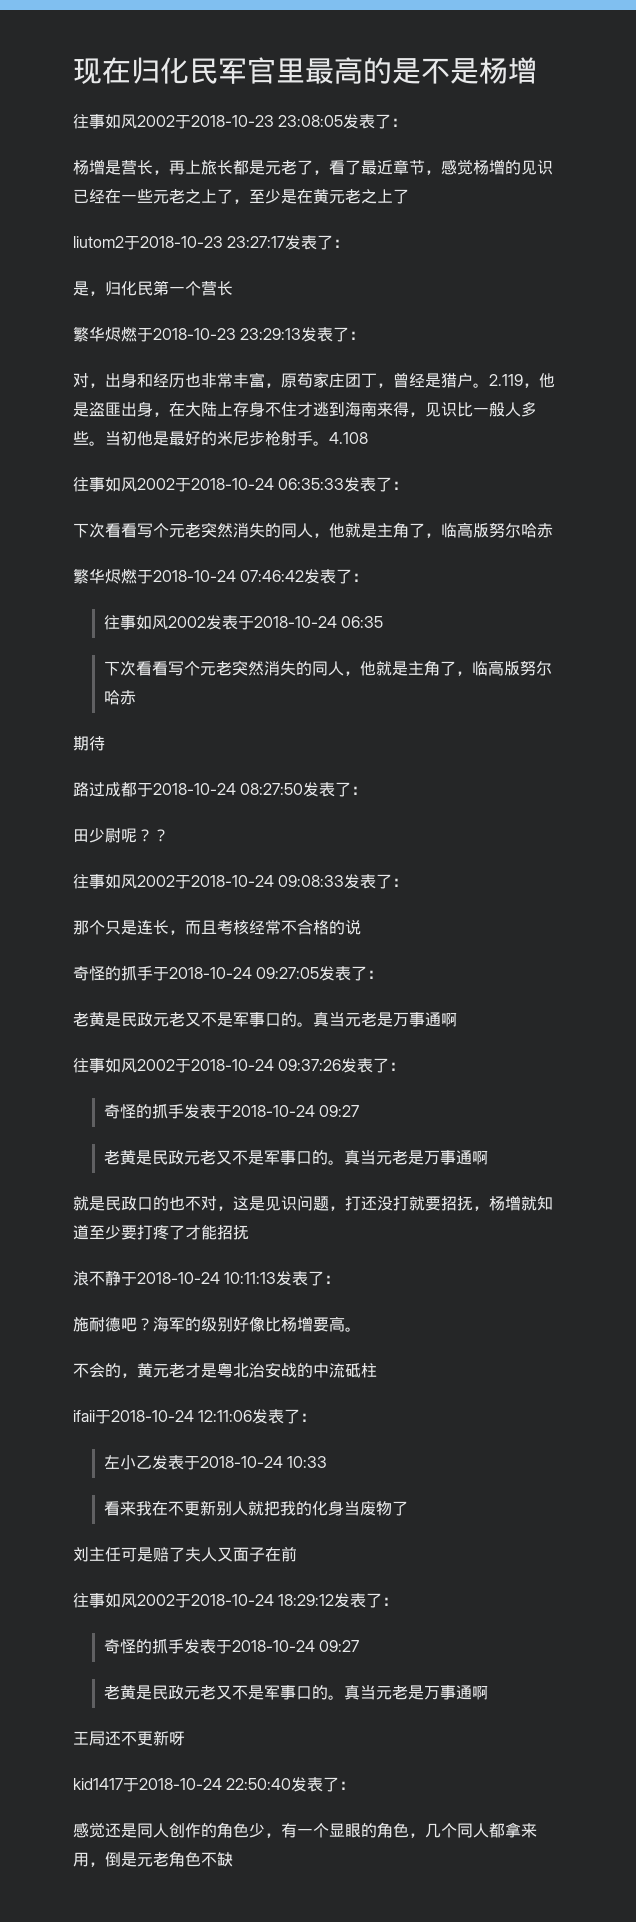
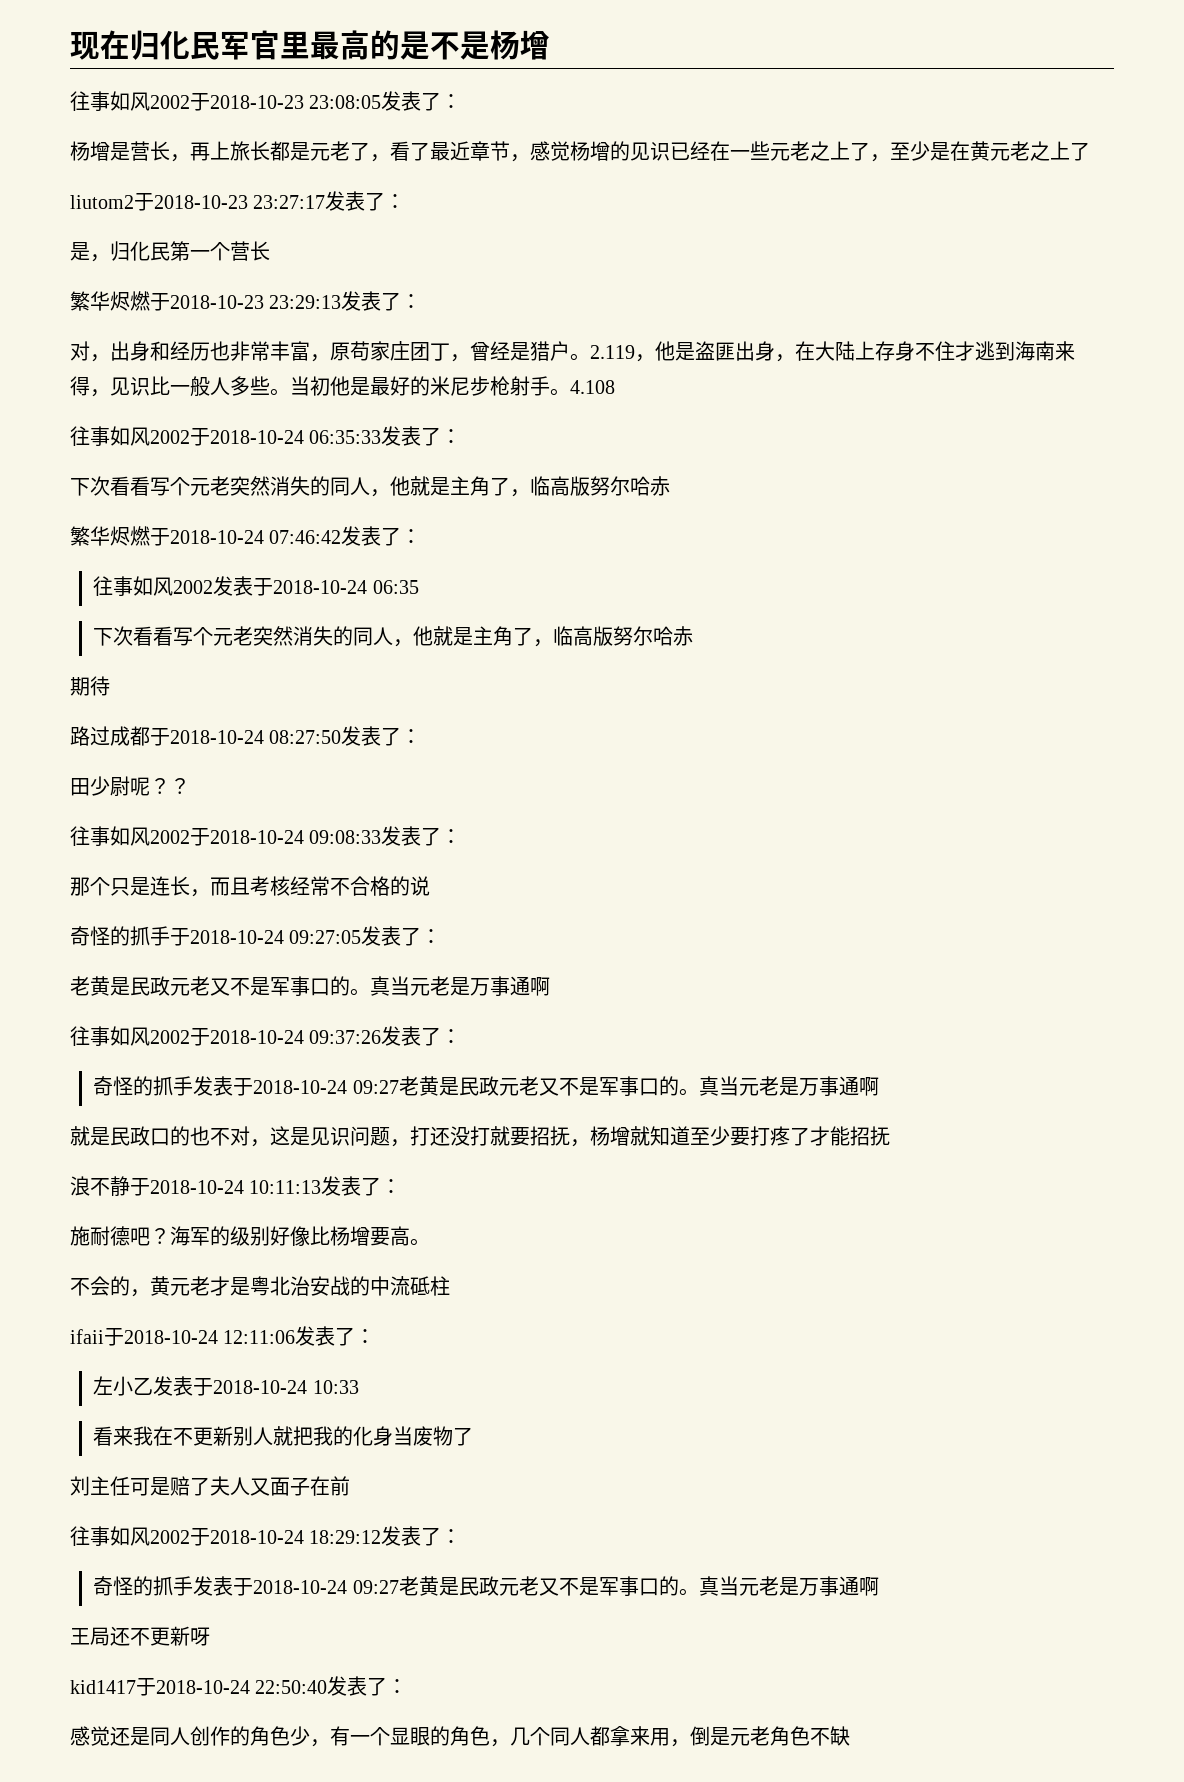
(359, 1111) // -> (399, 1087) none
(359, 1646) // -> (399, 1587) none

